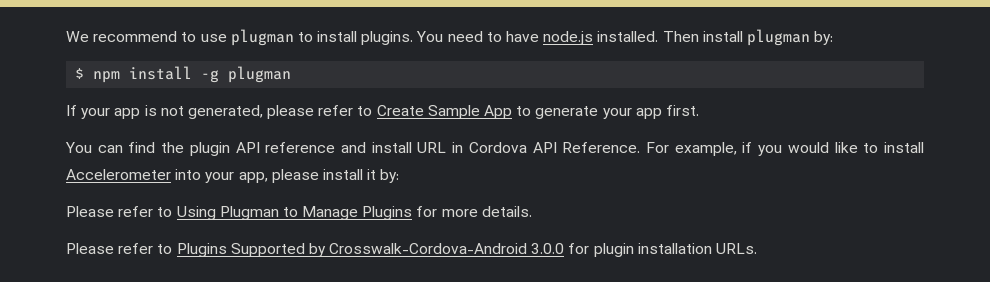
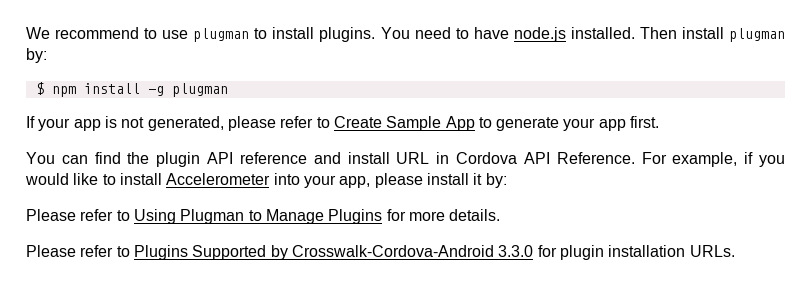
[531,243,565,254] 3.0.0 -> [498,245,534,257] 3.3.0

